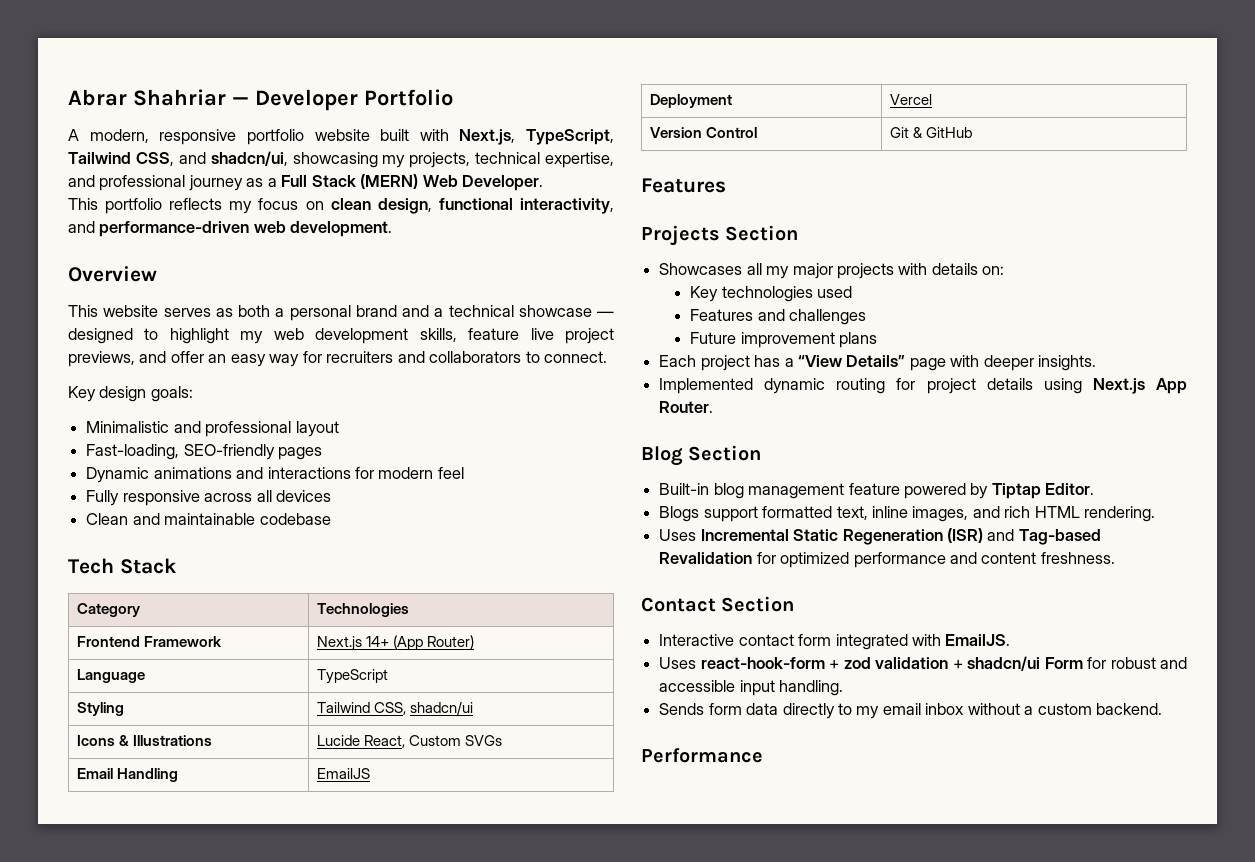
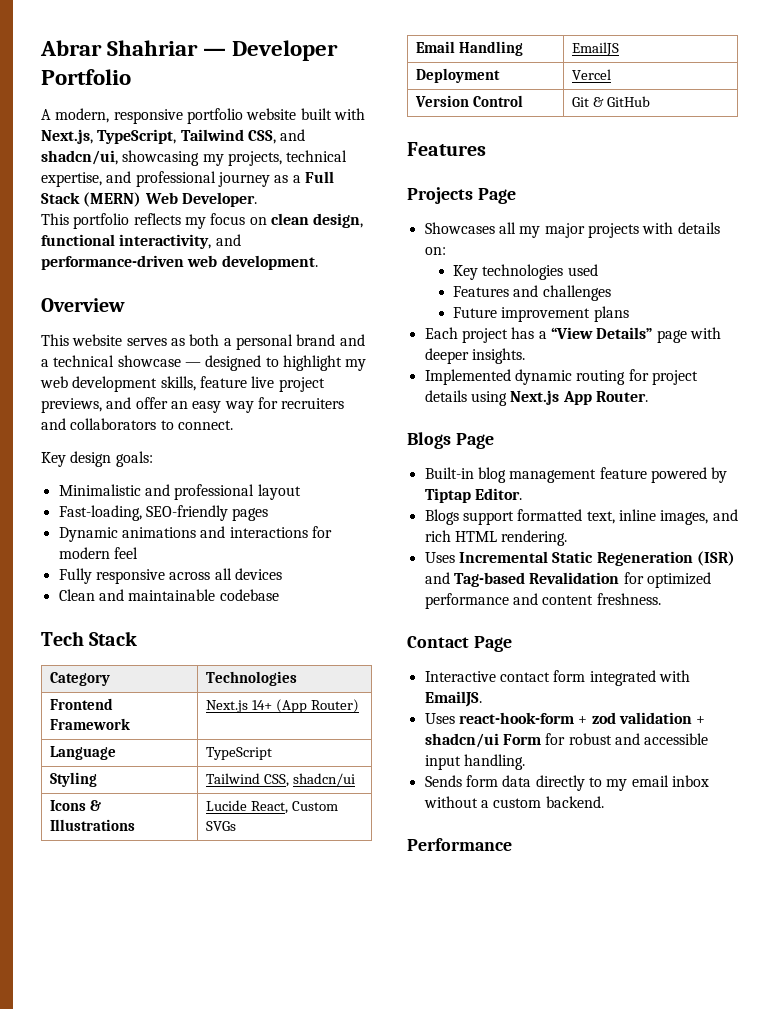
[725,225,799,241] Section -> [477,188,516,204] Page
[641,445,762,466] Blog Section -> [407,432,494,449] Blogs Page
[721,596,795,612] Section -> [473,636,512,652] Page

